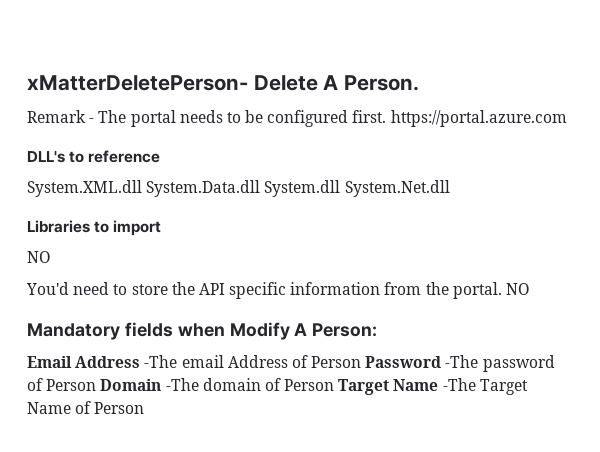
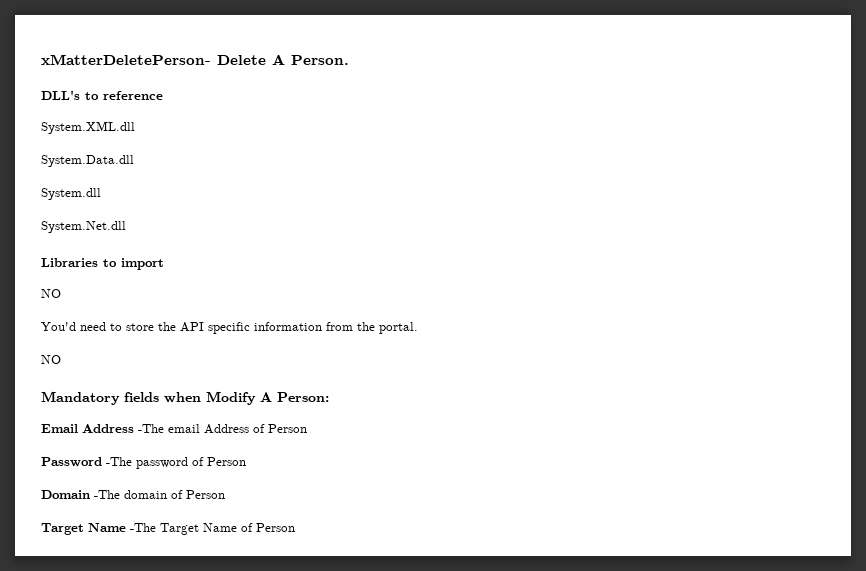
[27,110,567,127] // Remark - The portal needs to be configured first. https://portal.azure.com -> (349, 60) none
(142, 188) none -> (135, 127) //
(261, 188) none -> (134, 161) //
(341, 188) none -> (101, 194) //
(502, 290) none -> (418, 328) //
(362, 362) none -> (307, 428) //
(97, 385) none -> (246, 461) //
(335, 385) none -> (225, 494) //

